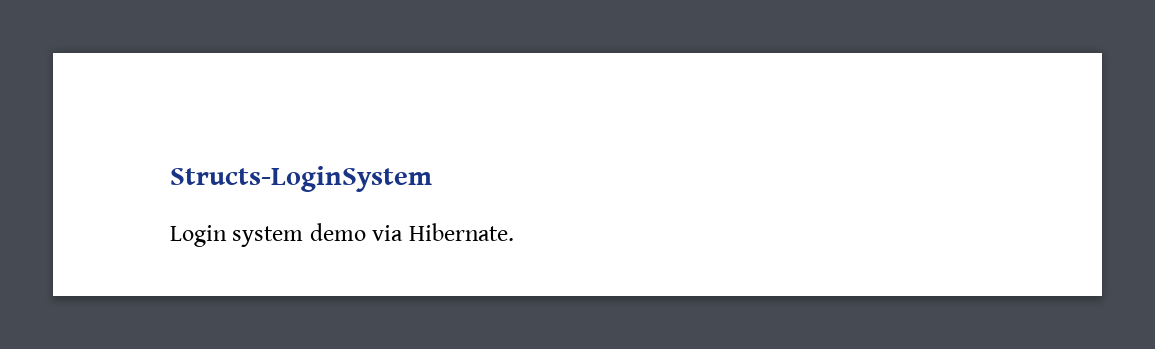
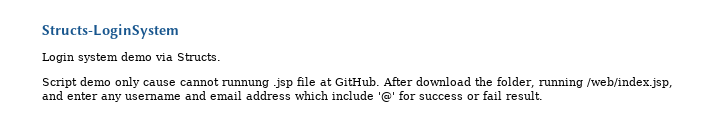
[408,223,514,241] Hibernate. -> [177,53,221,61] [42,77,673,88] [42,91,543,102] Structs. // Script demo only cause cannot runnung .jsp file at GitHub. After download the folder, running /web/index.jsp, and enter any username and email address which include '@' for success or fail result.

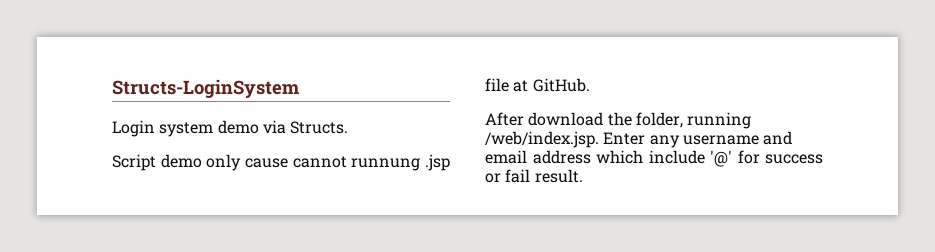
(380, 81) none -> (590, 85) //
[586,77,673,88] [42,91,98,100] /web/index.jsp, and enter -> [485,131,646,148] /web/index.jsp. Enter

